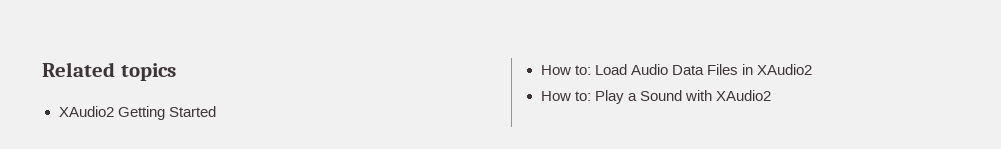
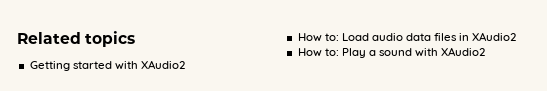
[58,106,216,120] XAudio2 Getting Started -> [29,60,185,71] Getting started with XAudio2
[630,64,738,75] Audio Data Files -> [371,33,458,41] audio data files
[639,90,682,101] Sound -> [379,48,413,56] sound

